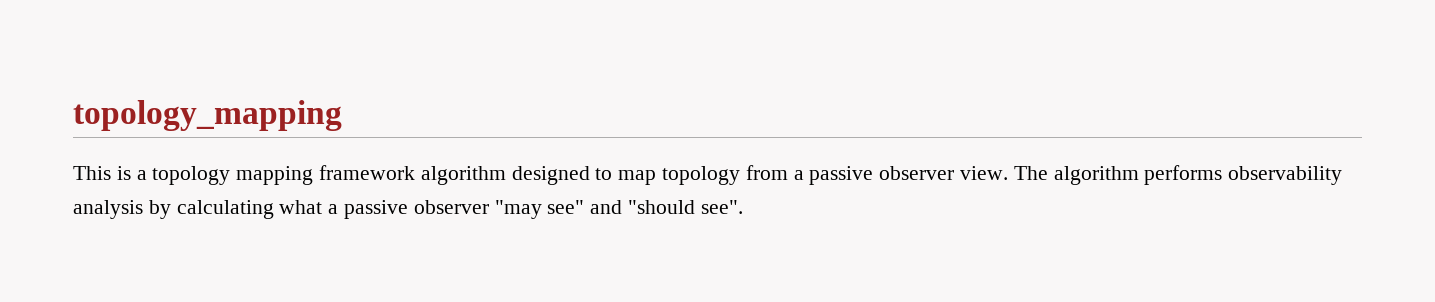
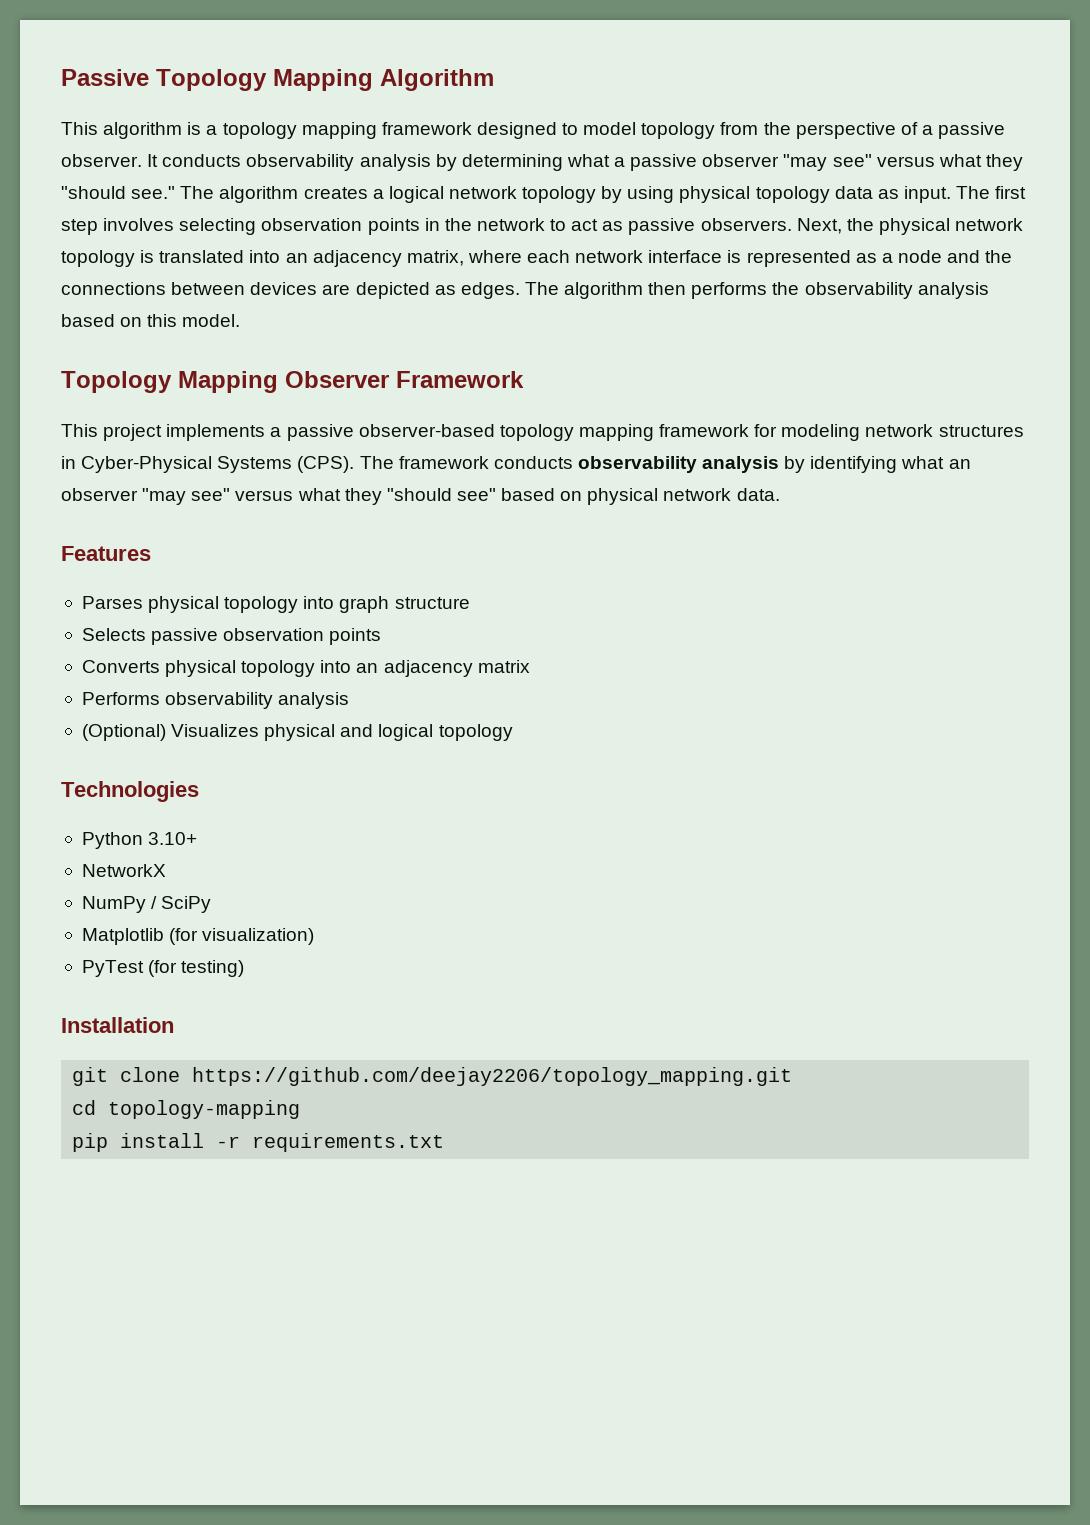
[73,100,342,131] [73,166,111,180] topology_mapping // This -> [61,69,494,91] [61,122,183,139] Passive Topology Mapping Algorithm // This algorithm
[420,166,506,185] algorithm -> (472, 128) none
[618,170,657,185] map -> [583,122,637,135] model
[793,165,1343,185] [73,200,274,219] a passive observer view. The algorithm performs observability analysis by calculating -> [763,122,1006,139] [61,154,563,171] the perspective of a passive observer. It conducts observability analysis by determining
[590,200,743,214] and "should see". -> [876,154,1023,171] [61,186,1027,203] [61,218,1024,235] [61,250,1013,267] [61,282,989,299] [61,314,241,327] [61,371,524,393] [61,424,1024,441] [61,456,971,473] [61,488,780,505] [61,546,151,561] [81,596,470,613] [81,628,382,645] [81,660,530,677] [81,692,350,709] [81,724,513,741] [61,781,199,802] [81,832,198,849] [81,864,166,877] [81,896,212,913] [81,928,315,945] [81,960,245,977] [61,1017,174,1033] [72,1067,793,1086] [72,1100,301,1119] [72,1133,445,1152] versus what they "should see." The algorithm creates a logical network topology by using physical topology data as input. The first step involves selecting observation points in the network to act as passive observers. Next, the physical network topology is translated into an adjacency matrix, where each network interface is represented as a node and the connections between devices are depicted as edges. The algorithm then performs the observability analysis based on this model. // Topology Mapping Observer Framework // This project implements a passive observer-based topology mapping framework for modeling network structures in Cyber-Physical Systems (CPS). The framework conducts observability analysis by identifying what an observer "may see" versus what they "should see" based on physical network data. // Features // Parses physical topology into graph structure // Selects passive observation points // Converts physical topology into an adjacency matrix // Performs observability analysis // (Optional) Visualizes physical and logical topology // Technologies // Python 3.10+ // NetworkX // NumPy / SciPy // Matplotlib (for visualization) // PyTest (for testing) // Installation // git clone https://github.com/deejay2206/topology_mapping.git // cd topology-mapping // pip install -r requirements.txt

